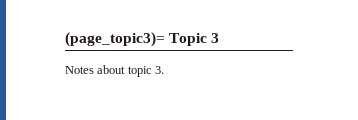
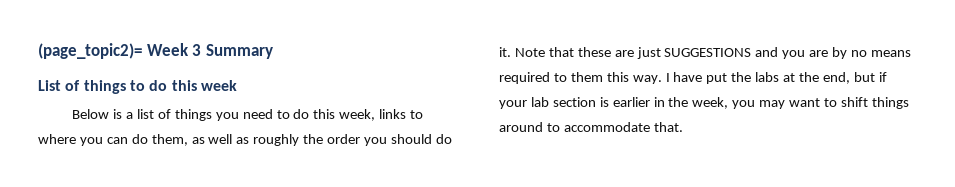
[65,32,208,47] (page_topic3)= Topic -> [38,43,189,59] (page_topic2)= Week
[65,65,165,77] // Notes about topic 3. -> [205,44,273,59] [38,80,237,94] [72,109,424,121] [38,134,452,146] [499,47,911,59] [499,72,887,84] [499,97,909,109] [499,122,683,132] Summary // List of things to do this week // Below is a list of things you need to do this week, links to where you can do them, as well as roughly the order you should do it. Note that these are just SUGGESTIONS and you are by no means required to them this way. I have put the labs at the end, but if your lab section is earlier in the week, you may want to shift things around to accommodate that.

